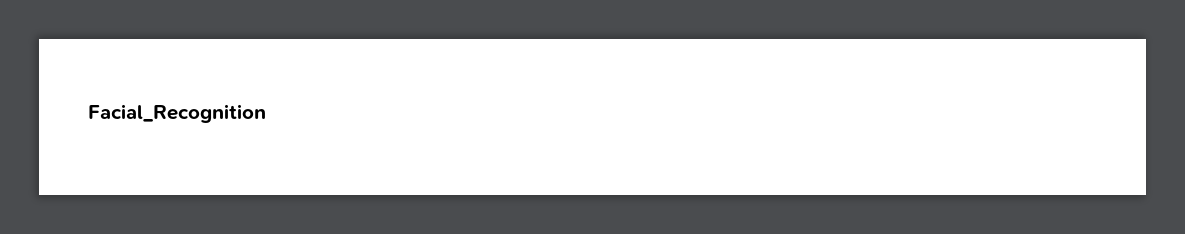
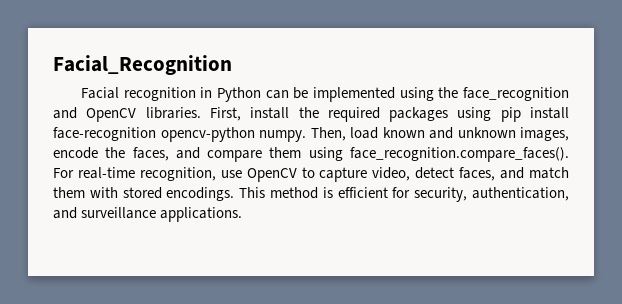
(266, 113) none -> [80,87,569,102] [53,107,569,122] [53,127,569,142] [53,147,569,162] [53,167,570,182] [53,187,569,202] [53,207,243,222] // Facial recognition in Python can be implemented using the face_recognition and OpenCV libraries. First, install the required packages using pip install face-recognition opencv-python numpy. Then, load known and unknown images, encode the faces, and compare them using face_recognition.compare_faces(). For real-time recognition, use OpenCV to capture video, detect faces, and match them with stored encodings. This method is efficient for security, authentication, and surveillance applications.

